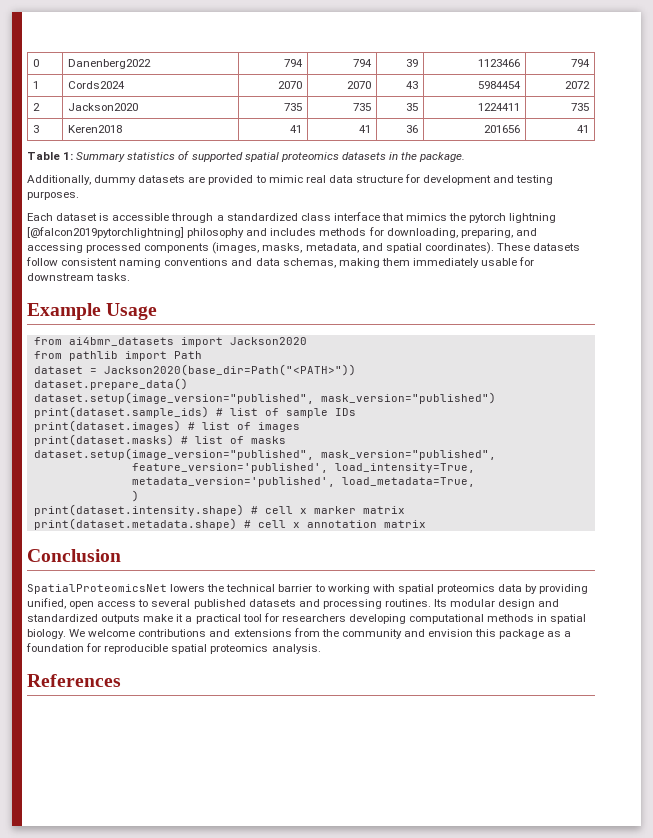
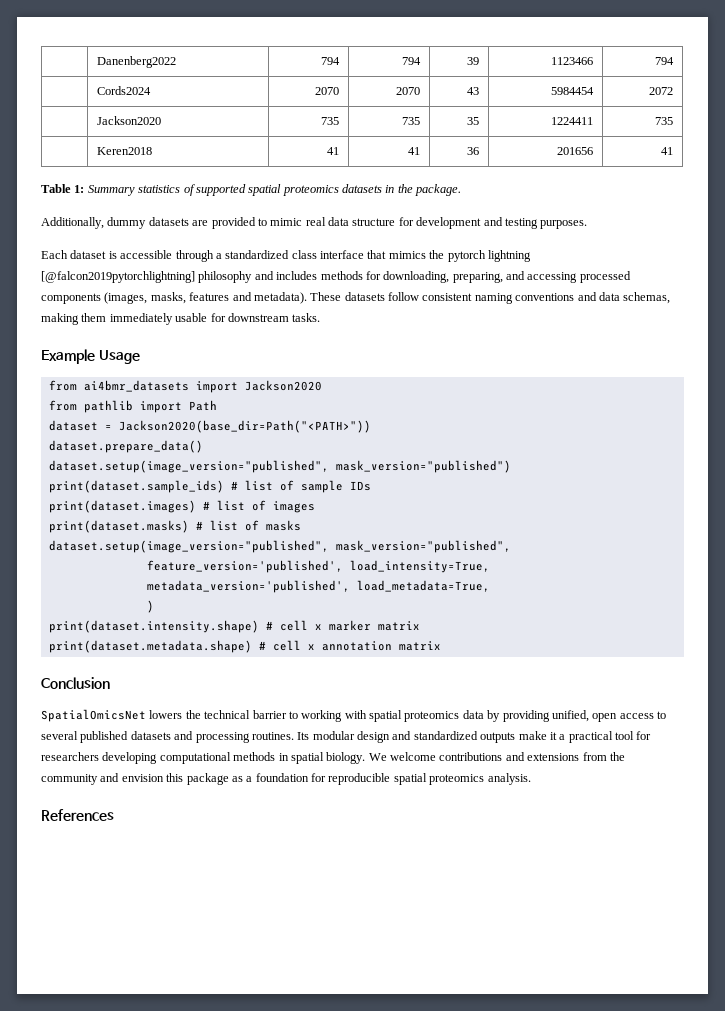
[33,59,40,67] 0 -> (96, 62) none
[33,81,40,89] 1 -> (675, 61) none
[33,103,41,111] 2 -> (674, 91) none
[33,125,40,133] 3 -> (674, 121) none
[305,242,494,254] metadata, and spatial coordinates). -> [189,292,307,304] features and metadata).
[27,584,167,594] SpatialProteomicsNet -> [41,709,146,722] SpatialOmicsNet

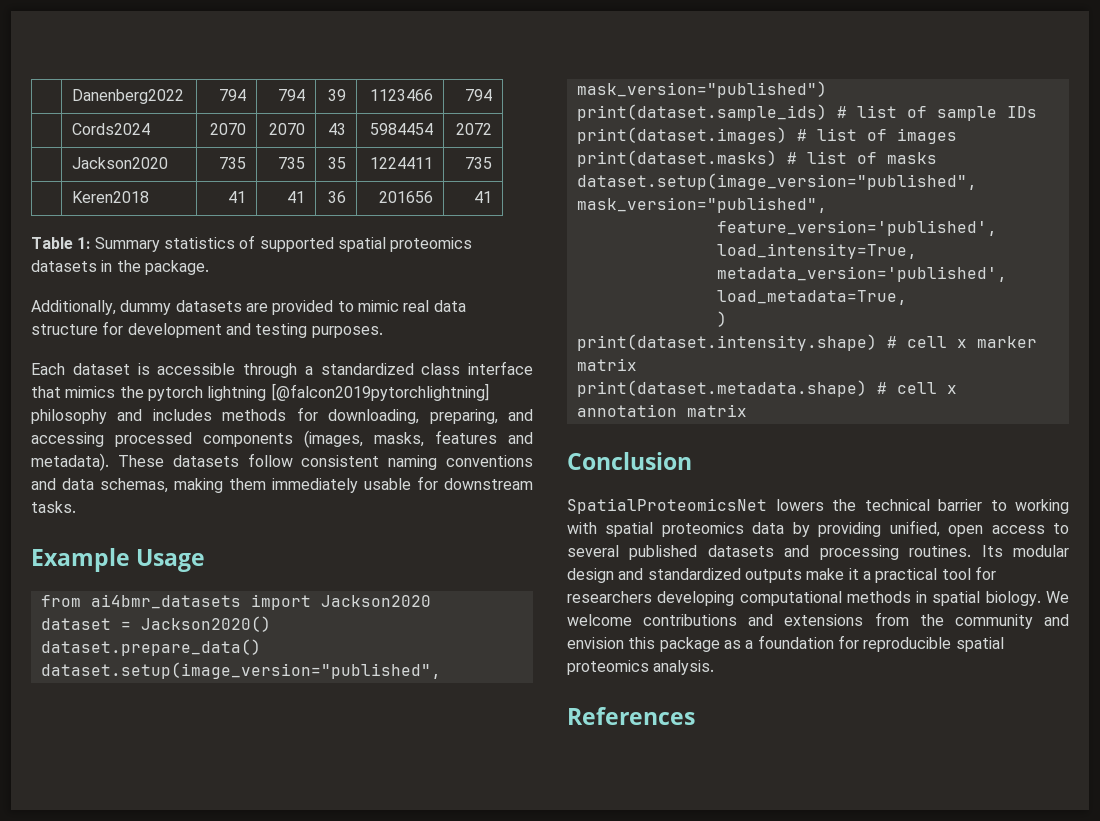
[48,400,217,413] // from pathlib import Path -> (431, 601) none
[118,420,371,433] Jackson2020(base_dir=Path("<PATH>")) -> [140,616,271,632] Jackson2020()
[41,709,146,722] SpatialOmicsNet -> [567,498,767,514] SpatialProteomicsNet

